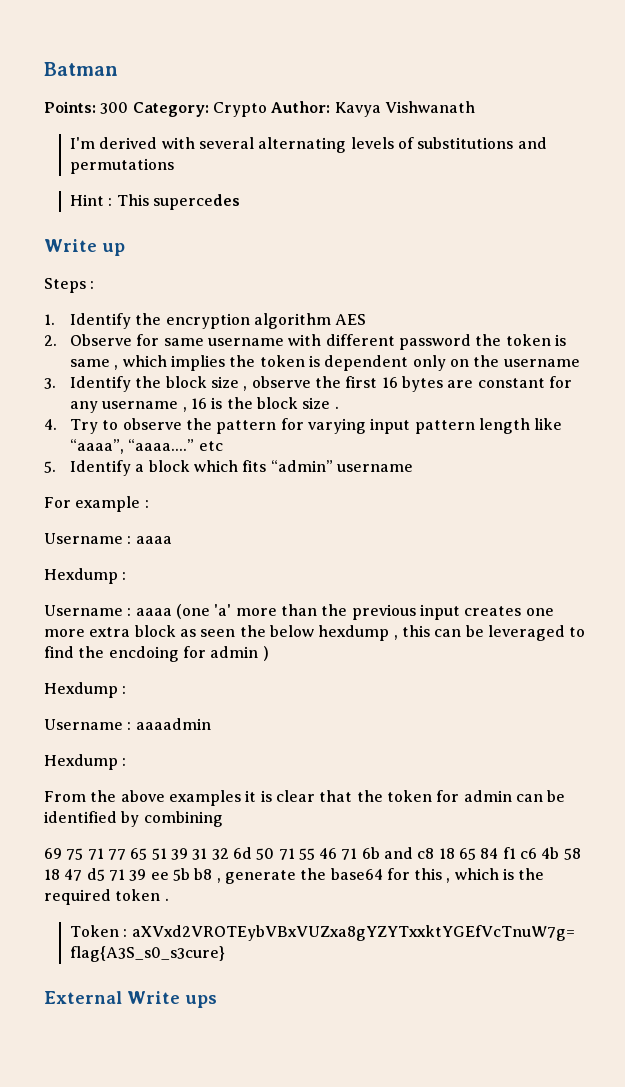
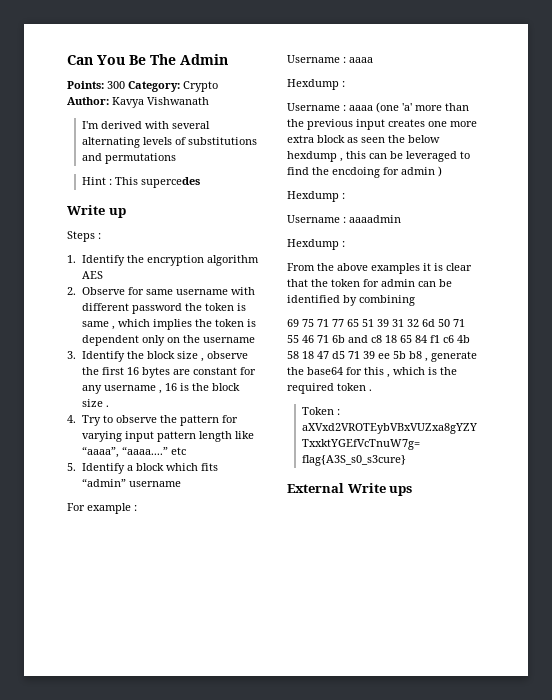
[44,62,118,76] Batman -> [67,54,228,65] Can You Be The Admin

